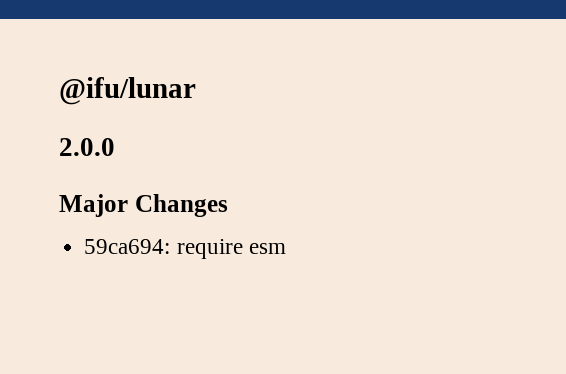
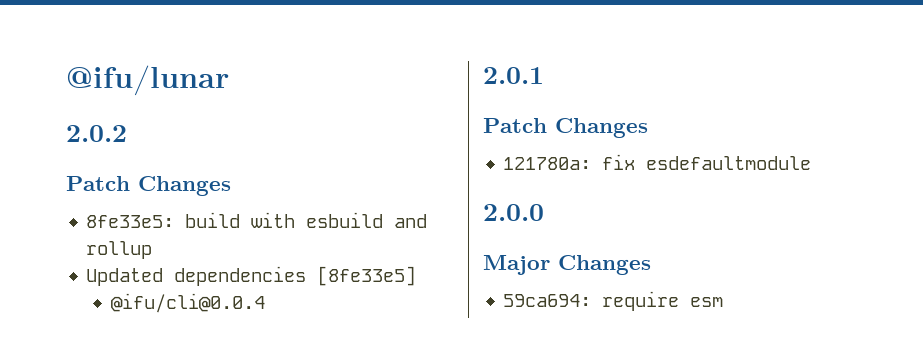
(196, 91) none -> [66,125,127,142] [66,176,231,196] [86,212,428,228] [86,241,153,259] [86,266,417,286] [110,293,265,313] [483,67,544,84] [483,118,648,138] [503,154,812,170] // 2.0.2 // Patch Changes // 8fe33e5: build with esbuild and rollup // Updated dependencies [8fe33e5] // @ifu/cli@0.0.4 // 2.0.1 // Patch Changes // 121780a: fix esdefaultmodule

